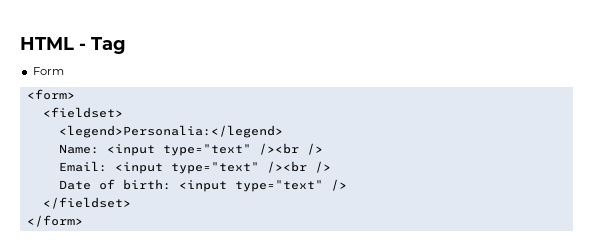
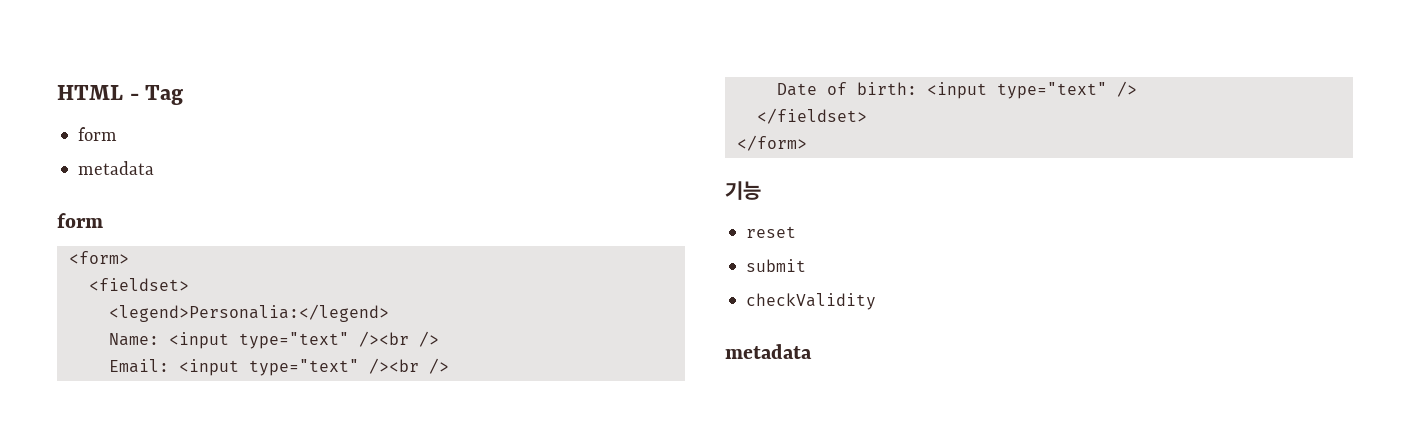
[32,67,64,75] Form -> [78,127,118,141] [78,161,155,175] [57,213,103,228] form // metadata // form
(83, 221) none -> [725,181,761,200] [746,226,797,238] [746,259,807,272] [746,293,877,310] [725,344,812,359] // 기능 // reset // submit // checkValidity // metadata

